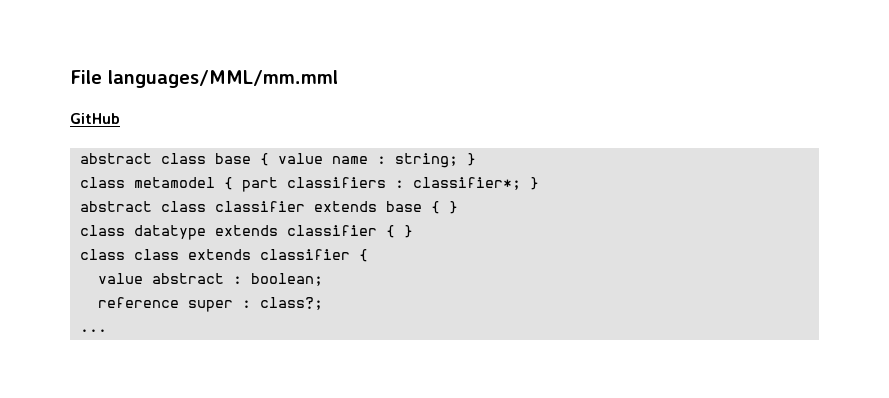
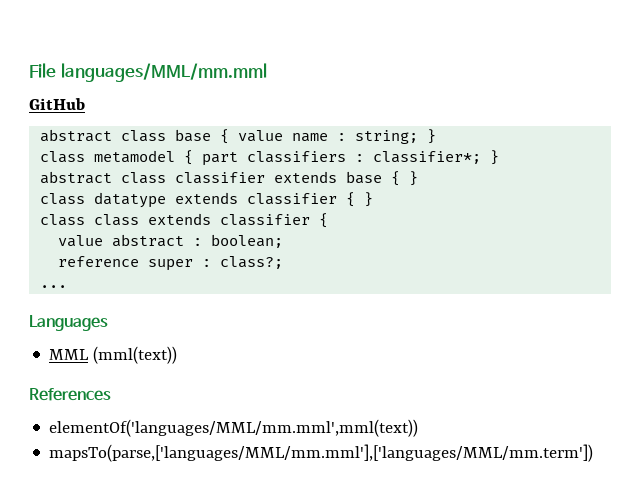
(107, 330) none -> [29,315,108,331] [49,346,178,364] [29,388,111,401] [49,419,419,437] [49,444,594,462] // Languages // MML (mml(text)) // References // elementOf('languages/MML/mm.mml',mml(text)) // mapsTo(parse,['languages/MML/mm.mml'],['languages/MML/mm.term'])

